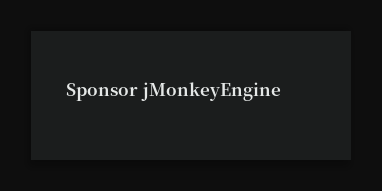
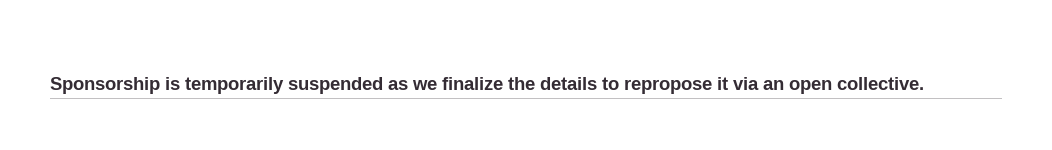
[66,82,281,101] Sponsor jMonkeyEngine -> [50,77,924,94] Sponsorship is temporarily suspended as we finalize the details to repropose it via an open collective.

